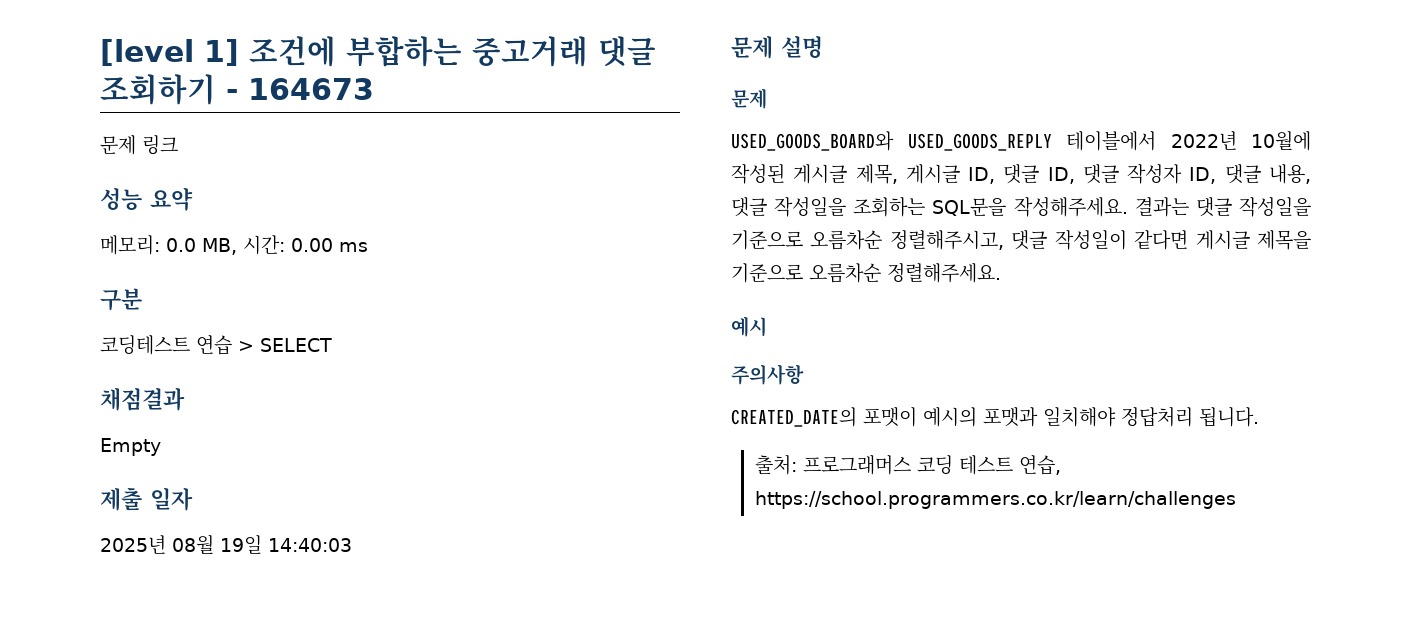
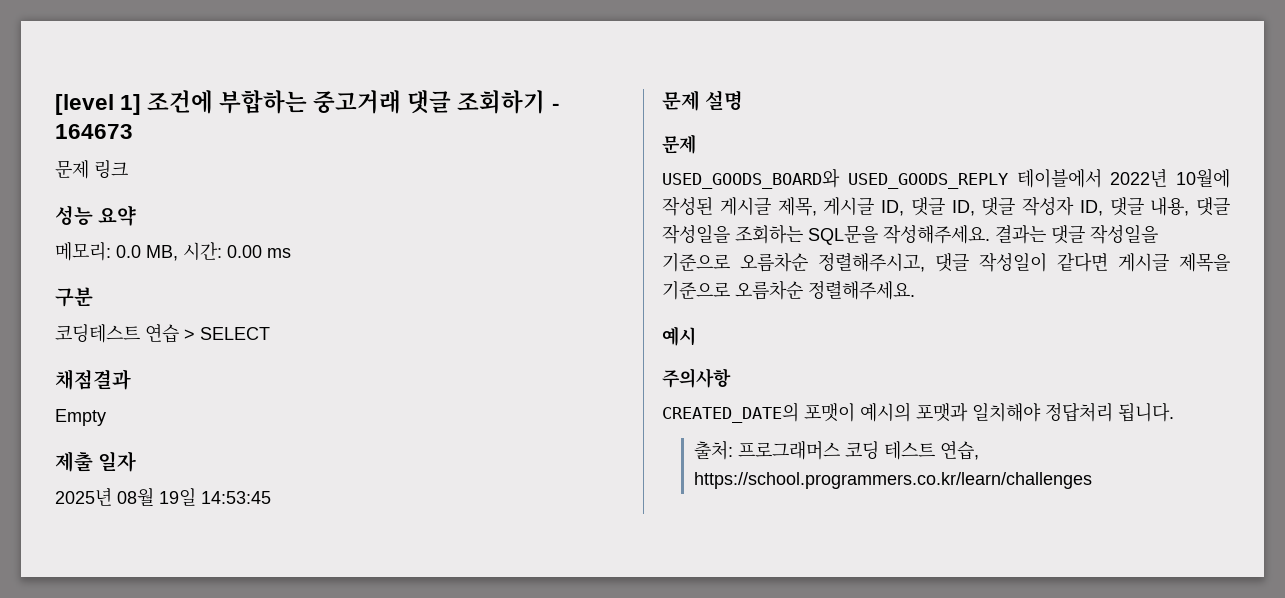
[268,538,352,552] 14:40:03 -> [201,491,271,504] 14:53:45

